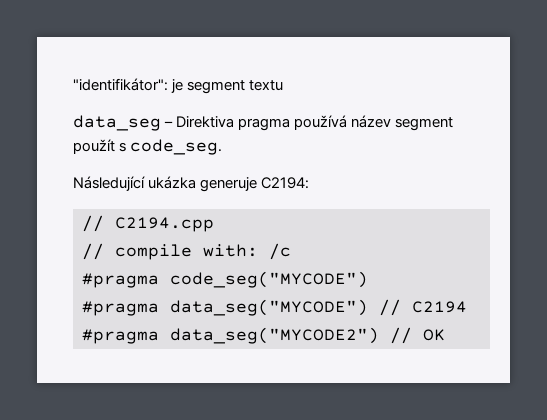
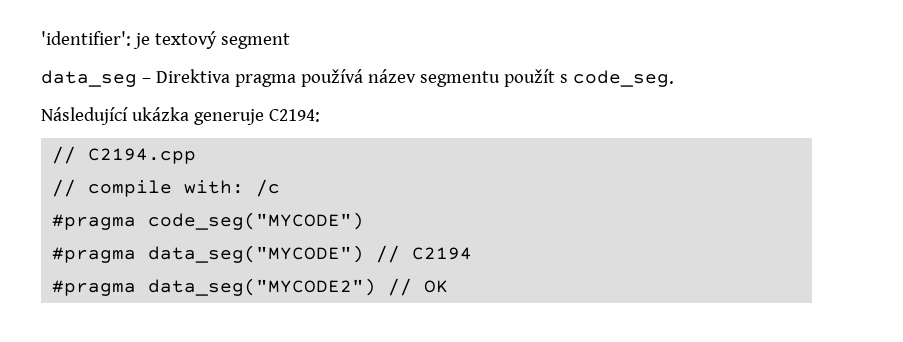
[73,78,284,94] "identifikátor": je segment textu -> [41,31,290,49] 'identifier': je textový segment
[395,117,454,131] segment -> [419,71,500,87] segmentu

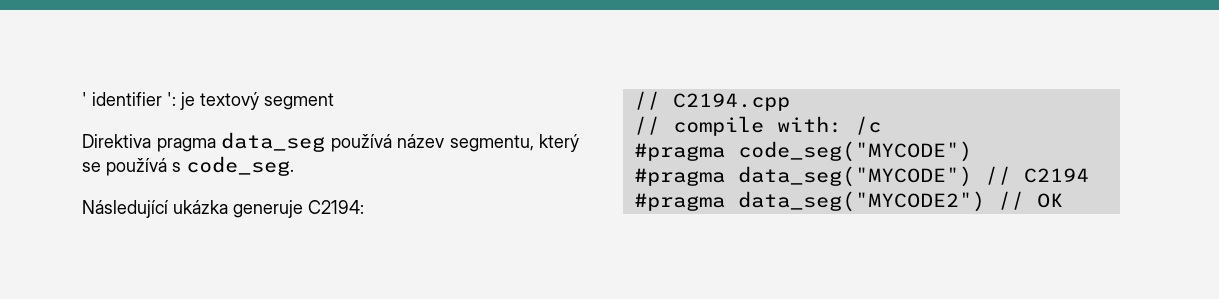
[41,31,131,46] 'identifier': -> [82,92,176,106] ' identifier ':
[41,70,151,87] data_seg – -> (334, 101) none
(296, 80) none -> [221,132,325,152] data_seg
[419,69,555,87] segmentu použít -> [449,134,579,152] [82,158,167,176] segmentu, který se používá

